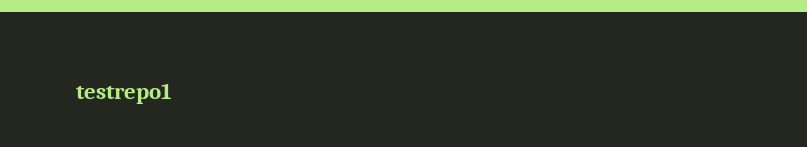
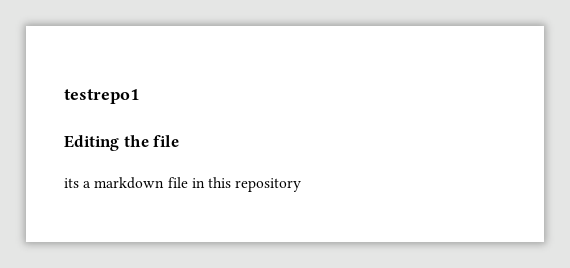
(172, 93) none -> [64,135,180,151] [64,177,302,192] // Editing the file // its a markdown file in this repository

